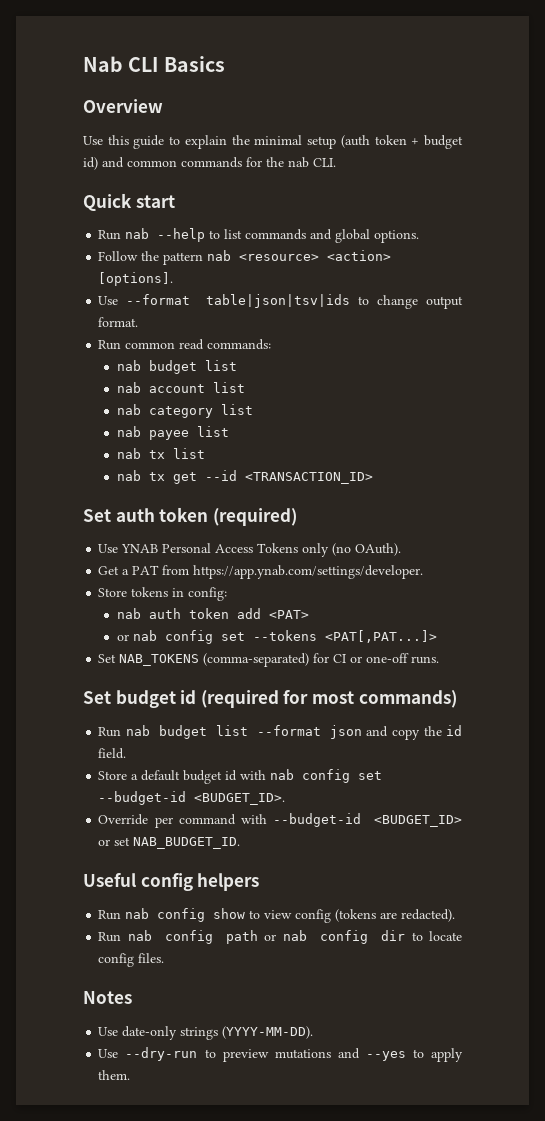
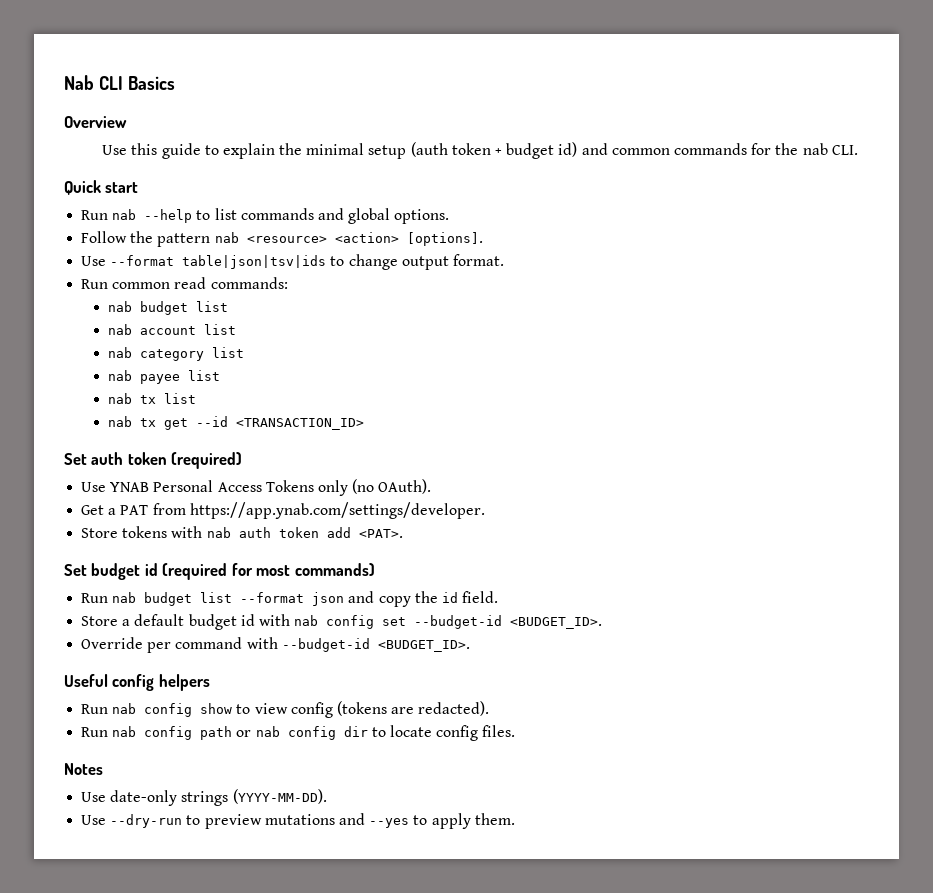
[172,587,228,601] in config: // -> [171,526,203,538] with
[268,610,309,619] [116,630,437,644] [98,653,440,667] <PAT> // or nab config set --tokens <PAT[,PAT...]> // Set NAB_TOKENS (comma-separated) for CI or one-off runs. -> [358,529,403,538] <PAT>.
[374,815,463,827] [98,837,241,849] <BUDGET_ID> or set NAB_BUDGET_ID. -> [377,640,470,652] <BUDGET_ID>.

